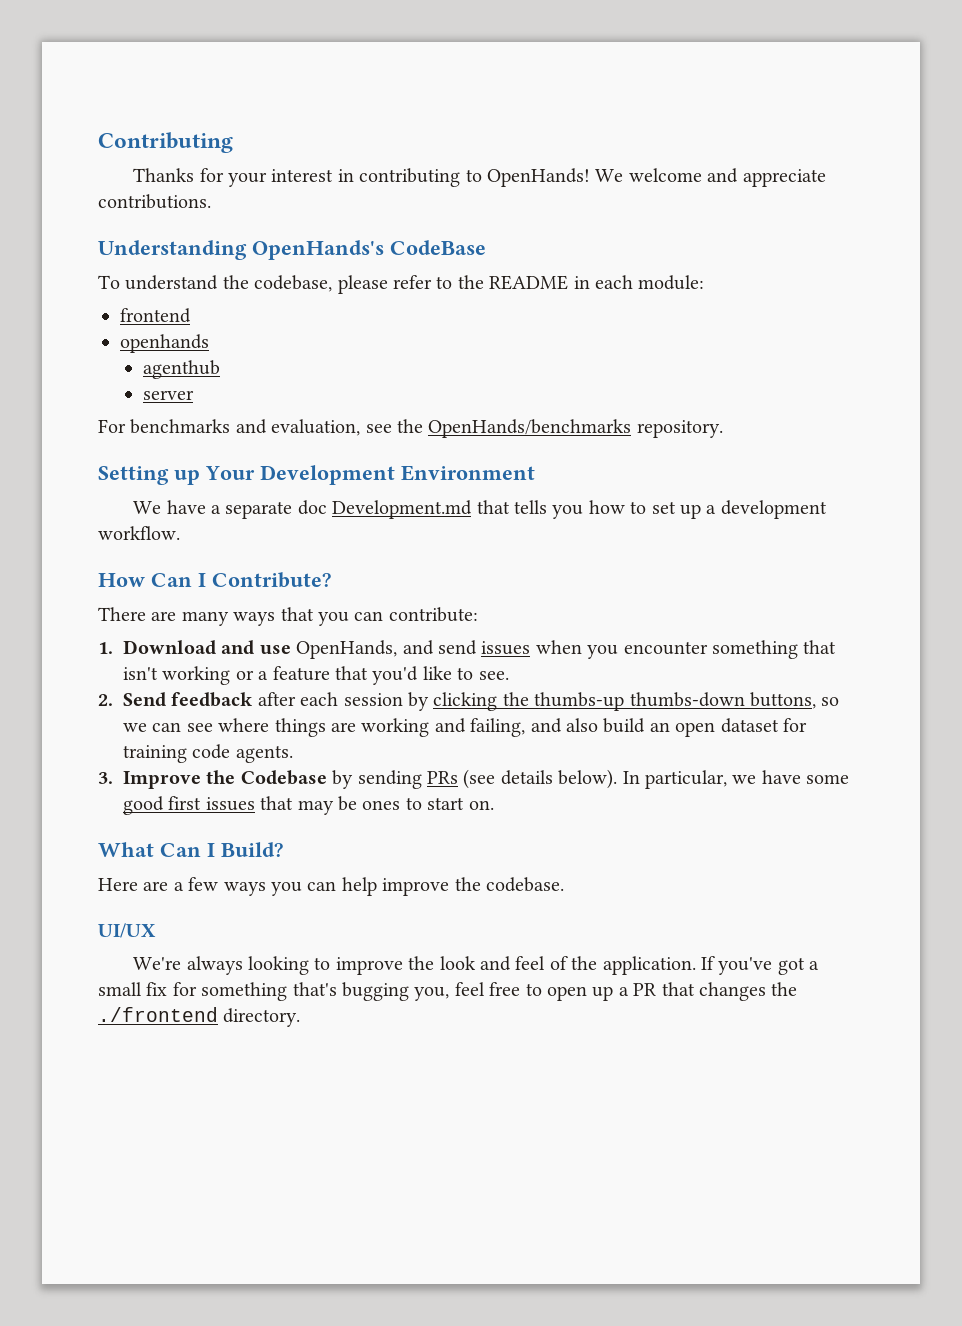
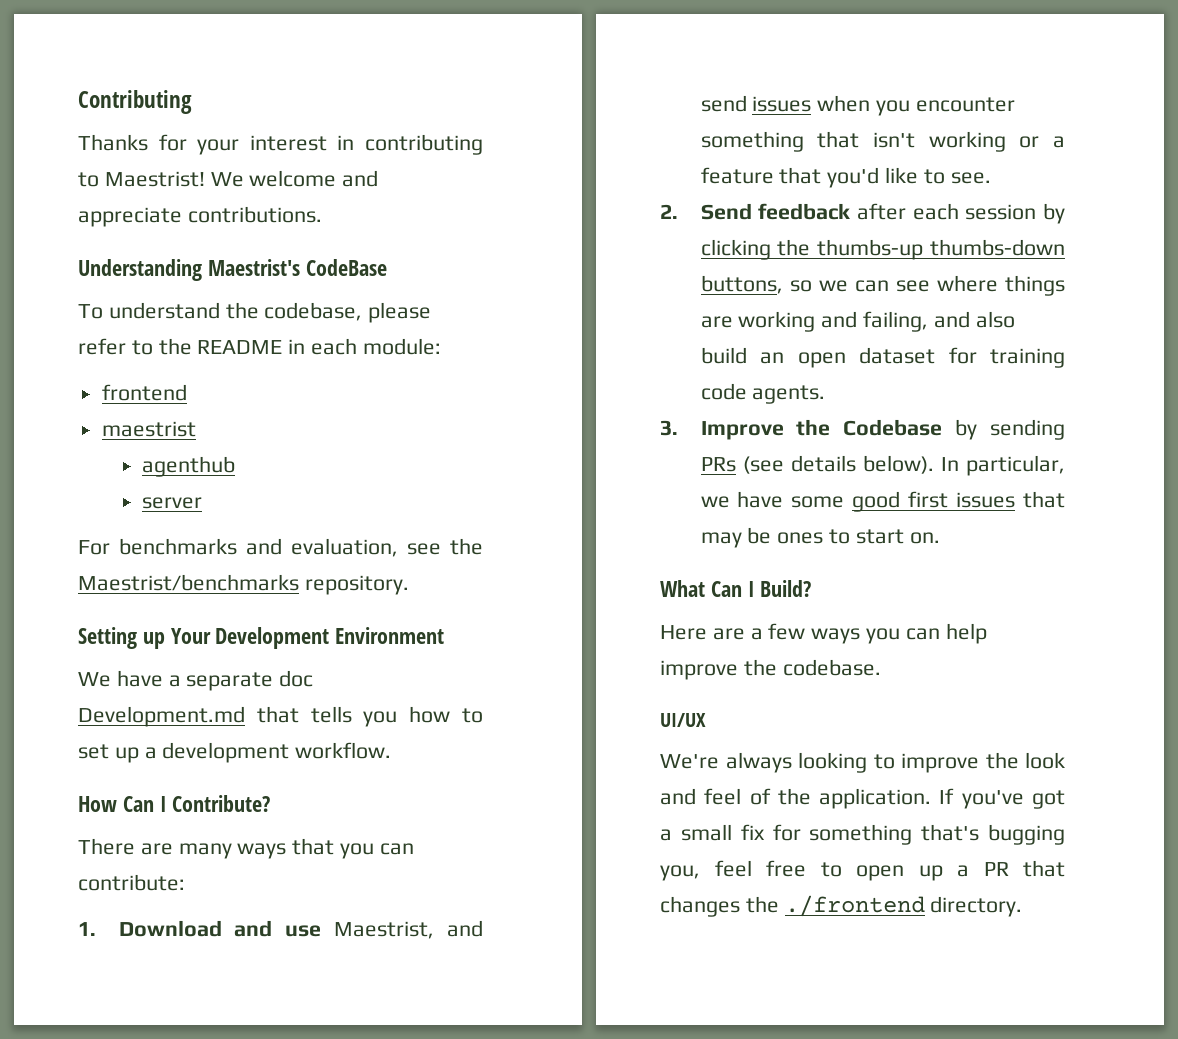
[487,168,591,187] OpenHands! -> [104,171,205,187] Maestrist!
[252,240,384,260] OpenHands's -> [207,259,300,276] Maestrist's
[120,334,209,353] openhands -> [101,421,196,437] maestrist
[428,419,632,438] OpenHands/benchmarks -> [78,574,299,591] Maestrist/benchmarks
[296,640,398,659] OpenHands, -> [334,921,435,939] Maestrist,

